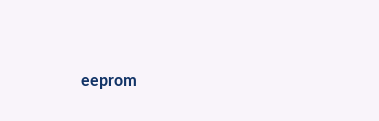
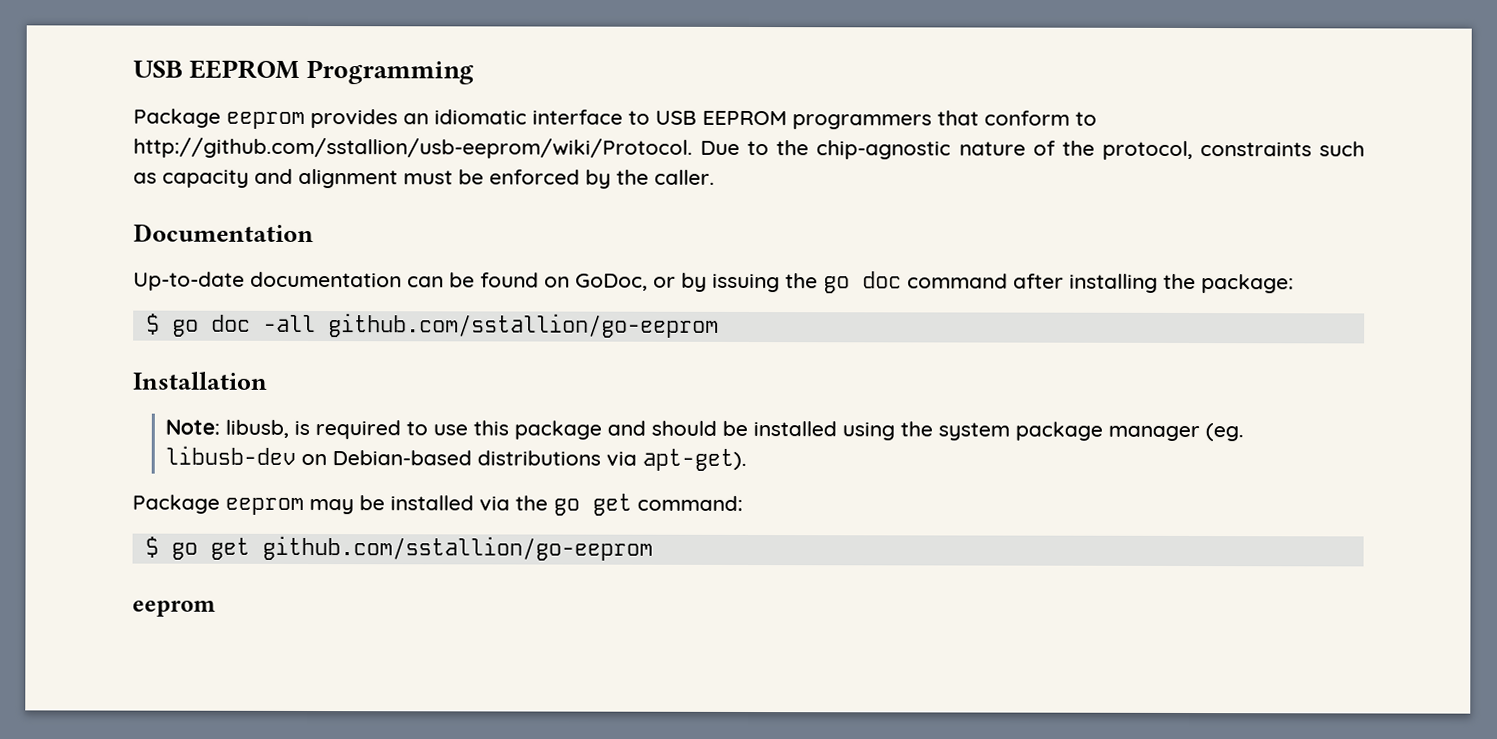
(81, 83) none -> [133,59,475,85] [133,108,1097,130] [133,137,1365,161] [133,168,715,189] [133,223,314,243] [133,271,1294,294] [145,313,719,338] [132,371,267,390] [165,419,1245,442] [165,445,748,471] [132,493,743,516] [144,535,653,561] USB EEPROM Programming // Package eeprom provides an idiomatic interface to USB EEPROM programmers that conform to http://github.com/sstallion/usb-eeprom/wiki/Protocol. Due to the chip-agnostic nature of the protocol, constraints such as capacity and alignment must be enforced by the caller. // Documentation // Up-to-date documentation can be found on GoDoc, or by issuing the go doc command after installing the package: // $ go doc -all github.com/sstallion/go-eeprom // Installation // Note: libusb, is required to use this package and should be installed using the system package manager (eg. libusb-dev on Debian-based distributions via apt-get). // Package eeprom may be installed via the go get command: // $ go get github.com/sstallion/go-eeprom //

